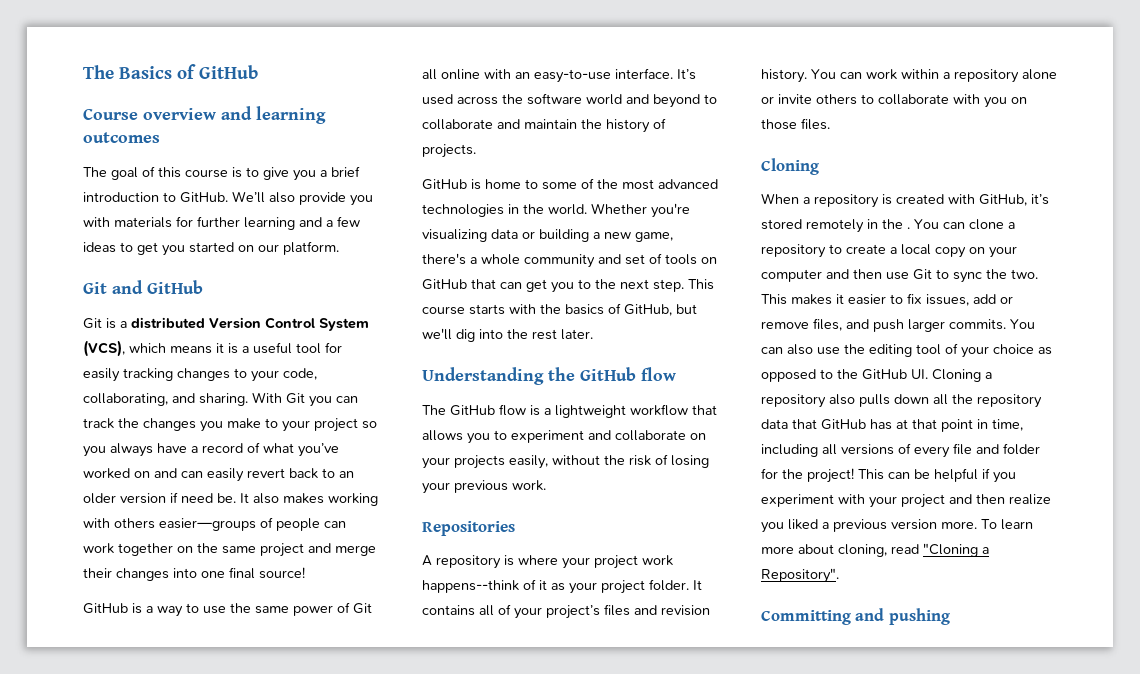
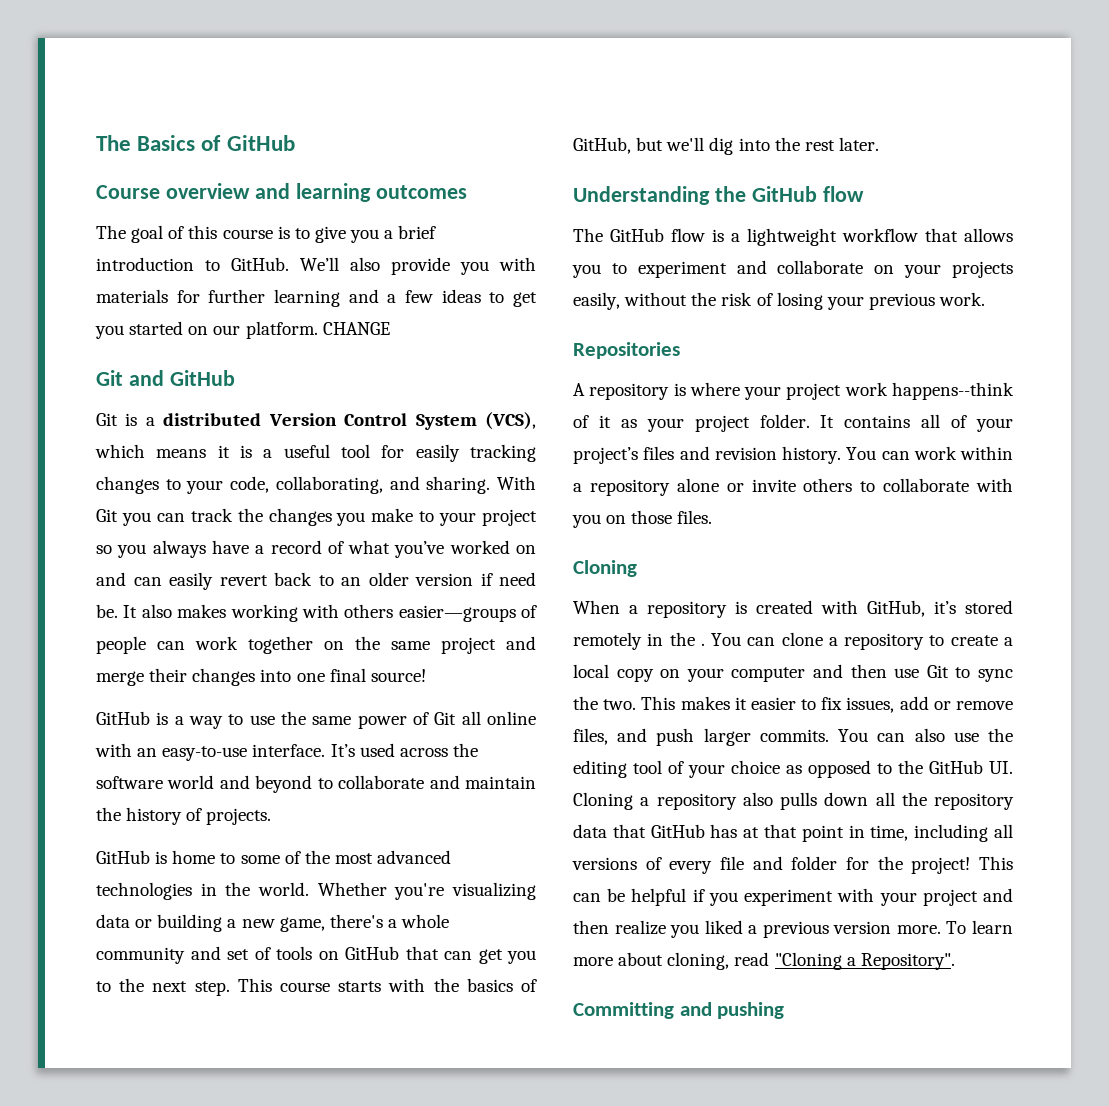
(339, 248) none -> [322,322,390,335] CHANGE

